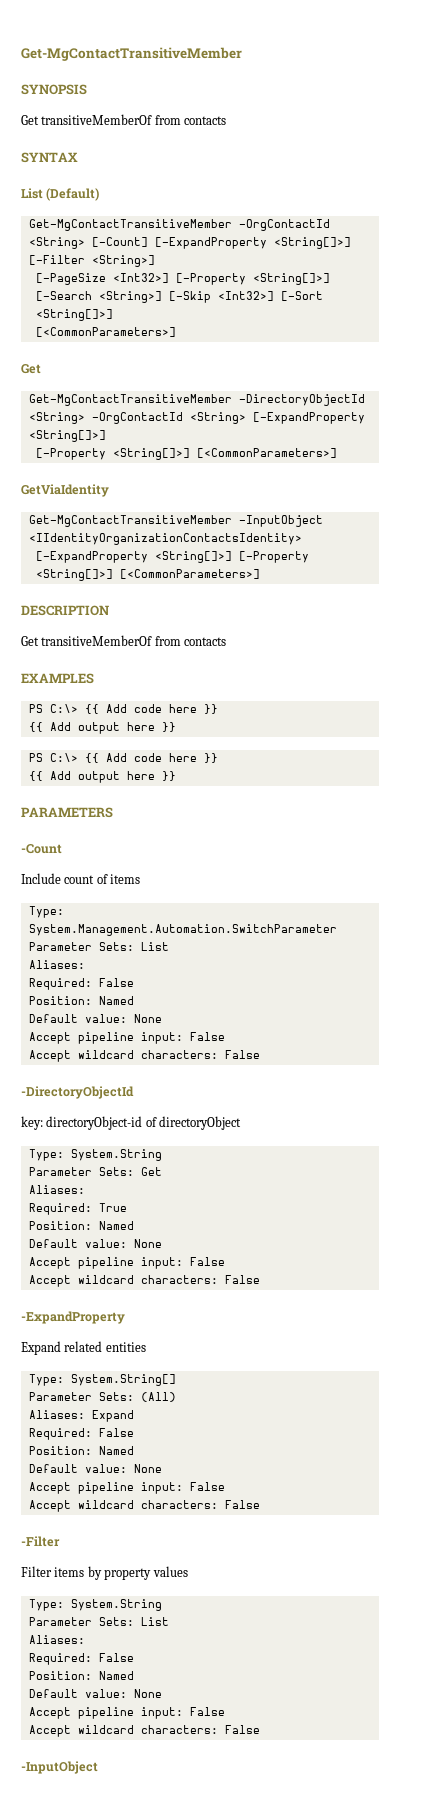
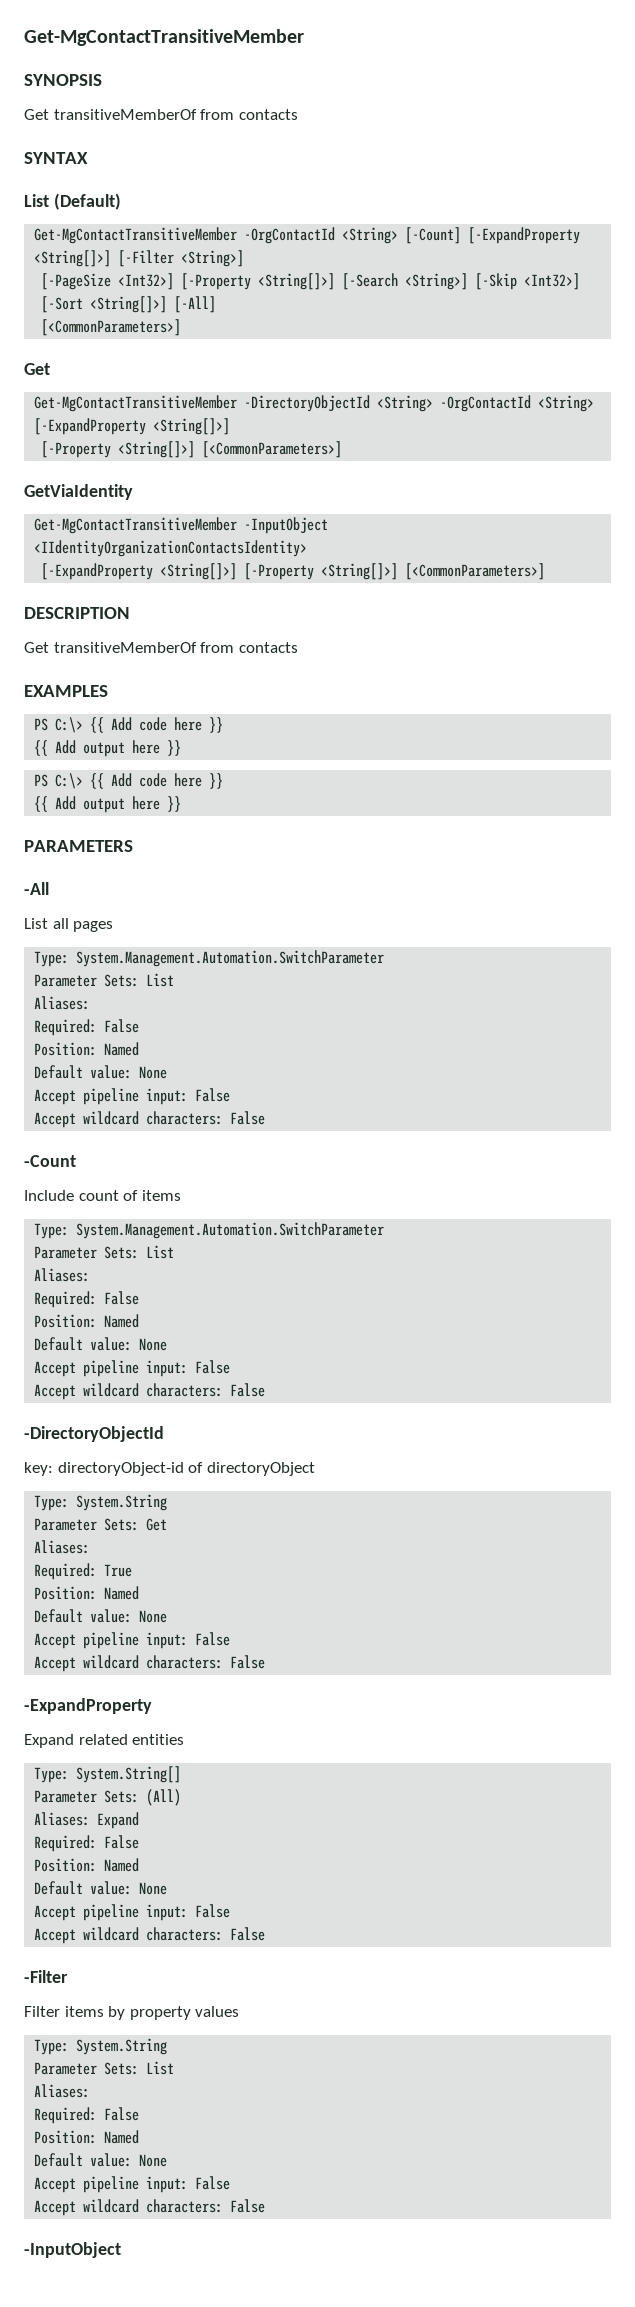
(113, 315) none -> [174,296,217,313] [-All]
(113, 812) none -> [24,882,49,895] [24,918,114,932] [34,950,385,967] [34,973,175,987] [34,996,91,1010] [34,1019,140,1036] [34,1042,140,1056] [34,1065,168,1079] [34,1088,231,1105] [34,1111,266,1128] // -All // List all pages // Type: System.Management.Automation.SwitchParameter // Parameter Sets: List // Aliases: // Required: False // Position: Named // Default value: None // Accept pipeline input: False // Accept wildcard characters: False

